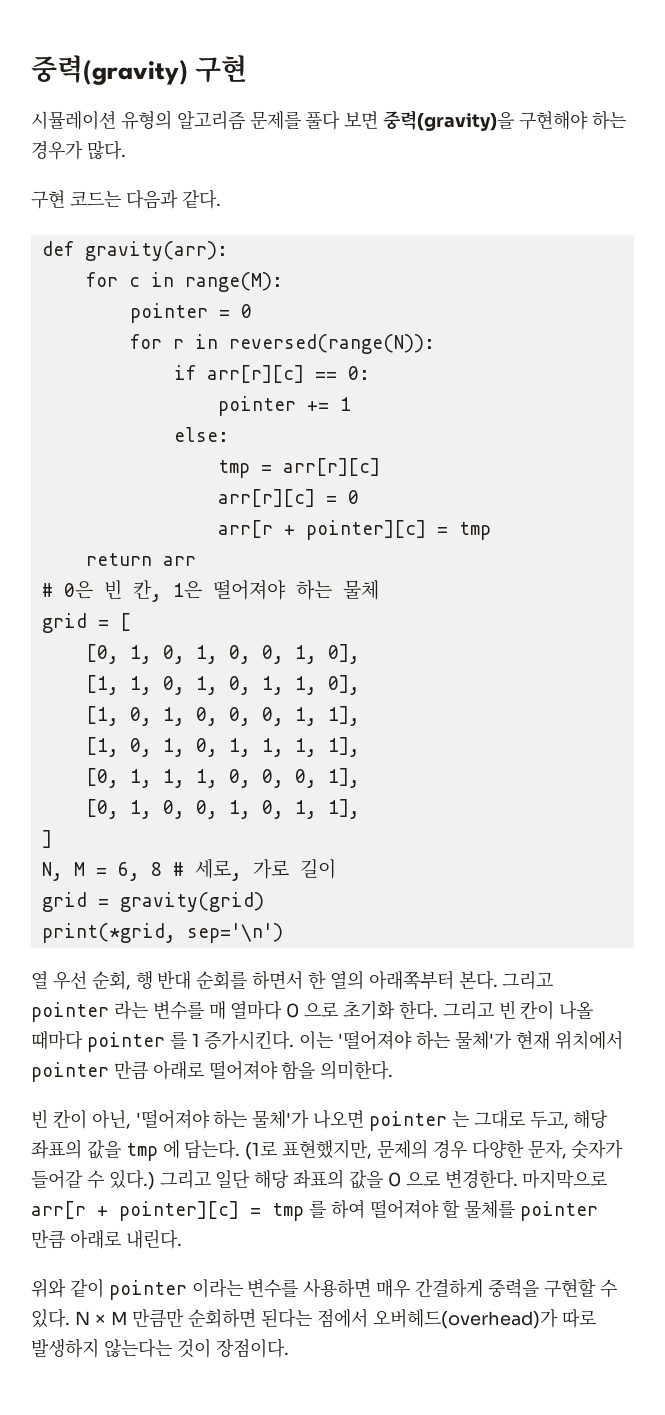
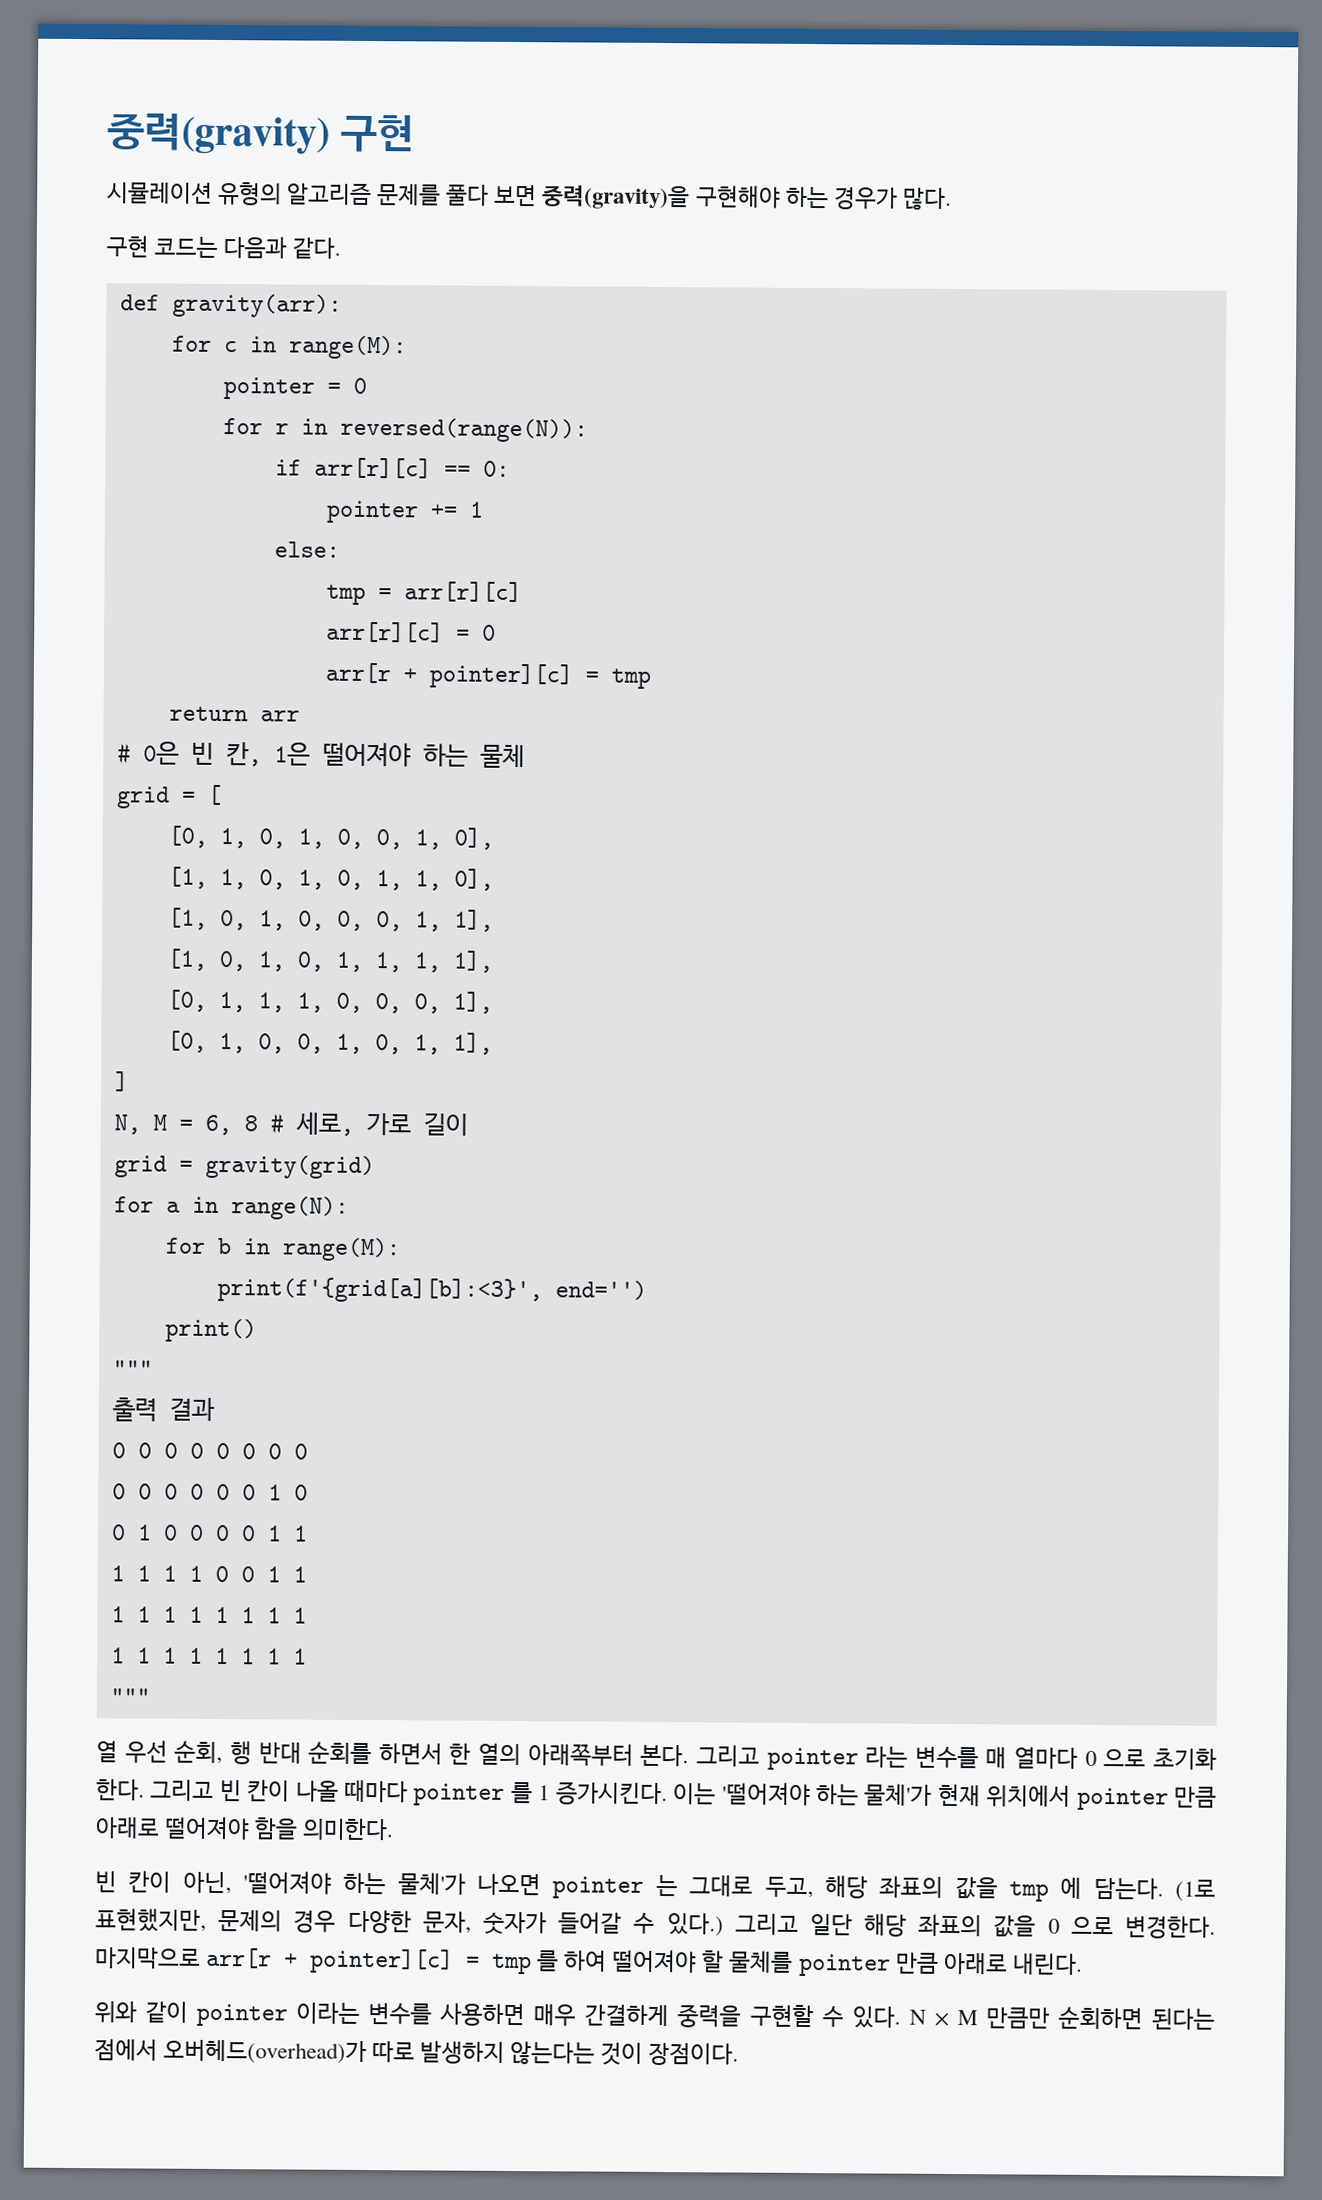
[41,923,283,943] print(*grid, sep='\n') -> [113,1196,349,1220] [164,1237,401,1262] [216,1276,647,1304] [164,1318,257,1343] [112,1360,153,1377] [111,1396,215,1422] [111,1442,308,1460] [111,1483,308,1501] [110,1524,308,1542] [110,1565,307,1583] [110,1606,307,1624] [110,1647,307,1665] [109,1688,150,1705] for a in range(N): // for b in range(M): // print(f'{grid[a][b]:<3}', end='') // print() // """ // 출력 결과 // 0 0 0 0 0 0 0 0 // 0 0 0 0 0 0 1 0 // 0 1 0 0 0 0 1 1 // 1 1 1 1 0 0 1 1 // 1 1 1 1 1 1 1 1 // 1 1 1 1 1 1 1 1 // """

